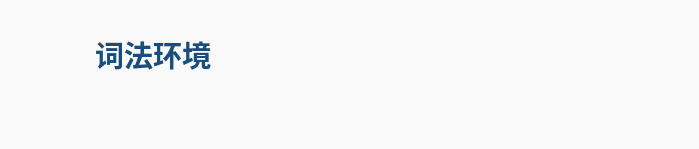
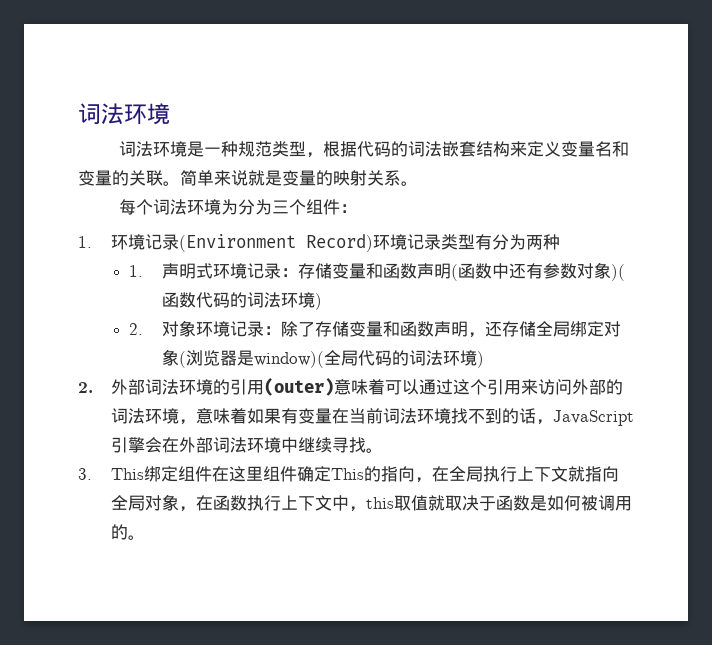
[95,41,211,70] 词法环境 -> [78,103,170,125] [118,141,629,158] [78,170,418,186] [118,199,357,215] [78,234,560,252] [129,262,625,281] [161,292,322,310] [129,320,621,338] [161,349,484,368] [78,378,623,396] [110,408,634,426] [110,437,383,453] [78,466,619,483] [110,494,632,512] [110,524,145,540] 词法环境 // 词法环境是一种规范类型，根据代码的词法嵌套结构来定义变量名和变量的关联。简单来说就是变量的映射关系。 // 每个词法环境为分为三个组件： // 1.环境记录(Environment Record)环境记录类型有分为两种 // 1.声明式环境记录：存储变量和函数声明(函数中还有参数对象)(函数代码的词法环境) // 2.对象环境记录：除了存储变量和函数声明，还存储全局绑定对象(浏览器是window)(全局代码的词法环境) // 2.外部词法环境的引用(outer)意味着可以通过这个引用来访问外部的词法环境，意味着如果有变量在当前词法环境找不到的话，JavaScript引擎会在外部词法环境中继续寻找。 // 3. This绑定组件在这里组件确定This的指向，在全局执行上下文就指向全局对象，在函数执行上下文中，this取值就取决于函数是如何被调用的。

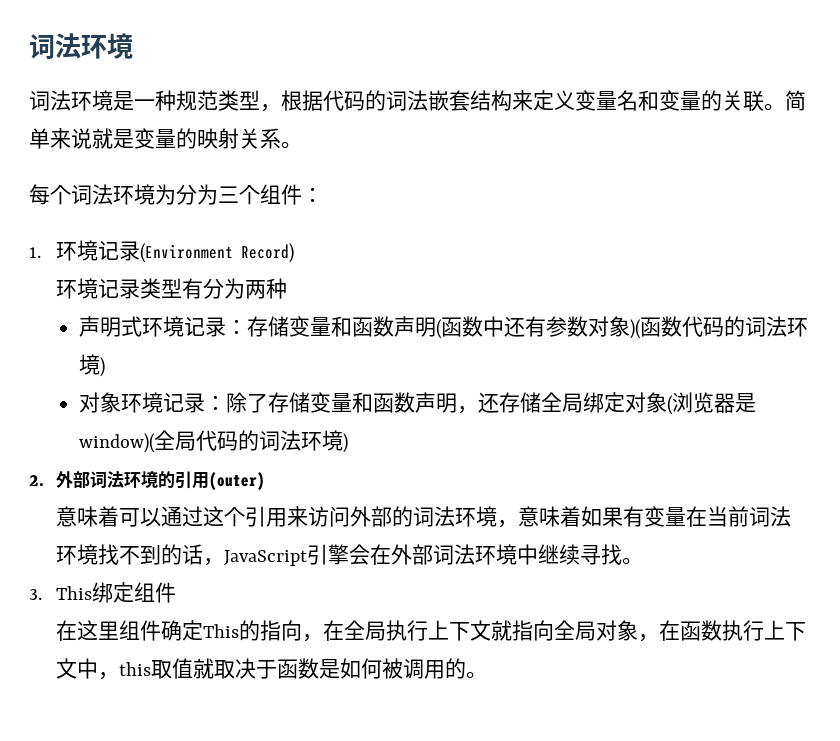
(373, 243) none -> (295, 253) //
[129,265,144,277] 1. -> (288, 288) none
[129,323,144,335] 2. -> (106, 367) none
(334, 387) none -> (266, 481) //
(212, 474) none -> (177, 592) //

